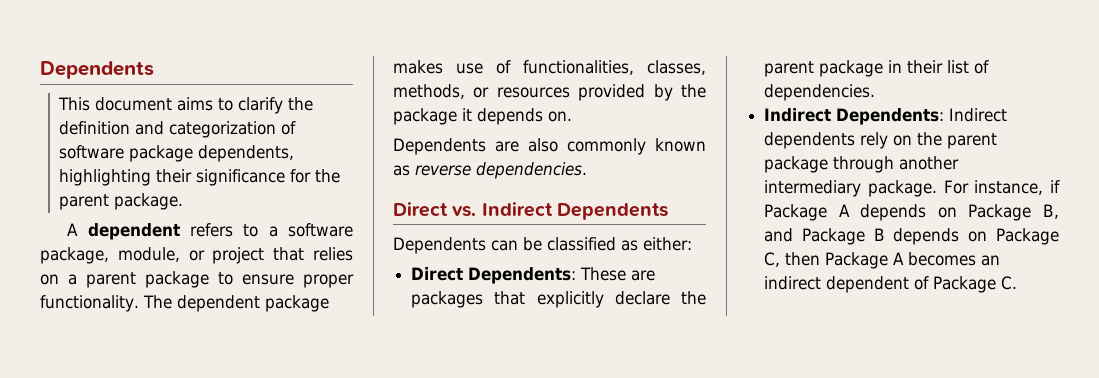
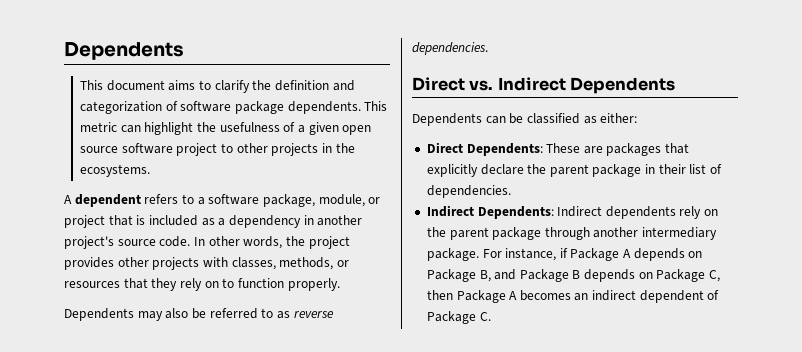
[198,145,295,162] [59,169,341,186] [59,193,184,210] dependents, highlighting their significance for the parent package. -> [287,101,388,114] [80,122,372,135] [80,143,355,156] [80,164,151,177] dependents. This metric can highlight the usefulness of a given open source software project to other projects in the ecosystems.
[313,247,354,261] [40,271,354,288] [40,295,329,312] [393,60,706,75] [393,84,706,101] [393,108,572,125] [393,138,706,155] relies on a parent package to ensure proper functionality. The dependent package makes use of functionalities, classes, methods, or resources provided by the package it depends on. // Dependents are also commonly known -> [136,215,363,228] [64,236,350,249] [64,257,349,270] [64,278,340,291] [64,308,274,321] is included as a dependency in another project's source code. In other words, the project provides other projects with classes, methods, or resources that they rely on to function properly. // Dependents may also be referred to

